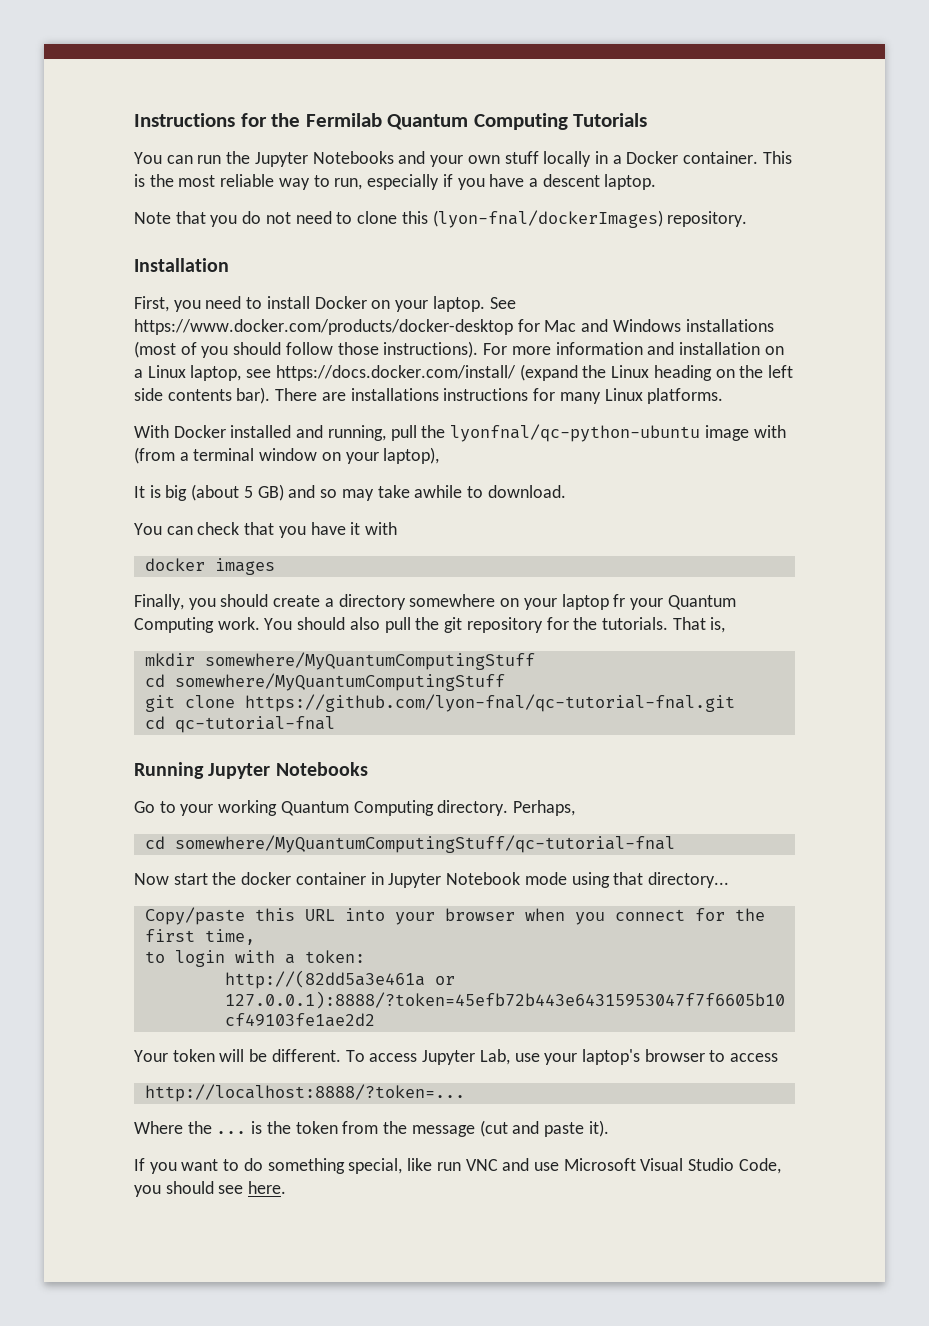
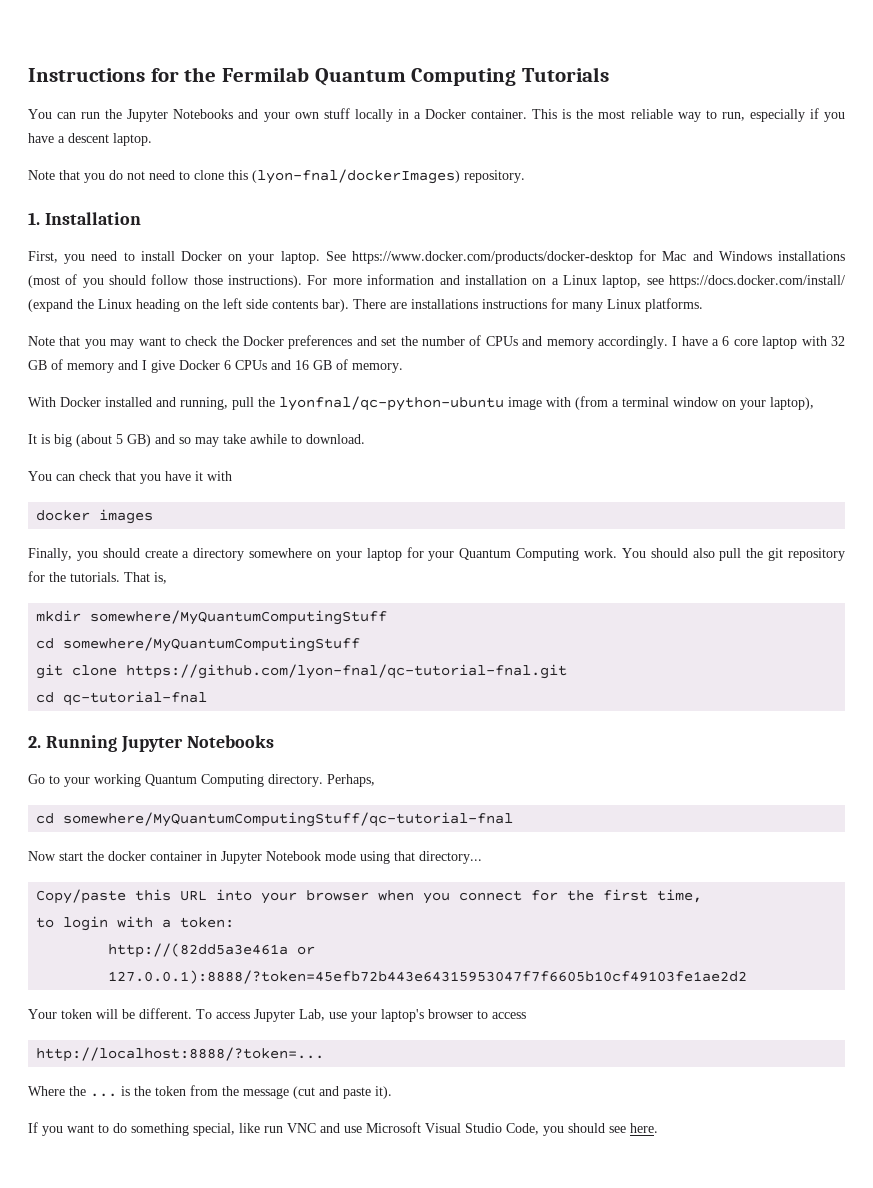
(748, 219) none -> [28,212,40,225] 1.
(724, 396) none -> [28,335,845,349] [28,359,403,373] // Note that you may want to check the Docker preferences and set the number of CPUs and memory accordingly. I have a 6 core laptop with 32 GB of memory and I give Docker 6 CPUs and 16 GB of memory.
[613,594,626,607] fr -> [406,547,424,558] for
(335, 724) none -> [28,736,41,748] 2.

